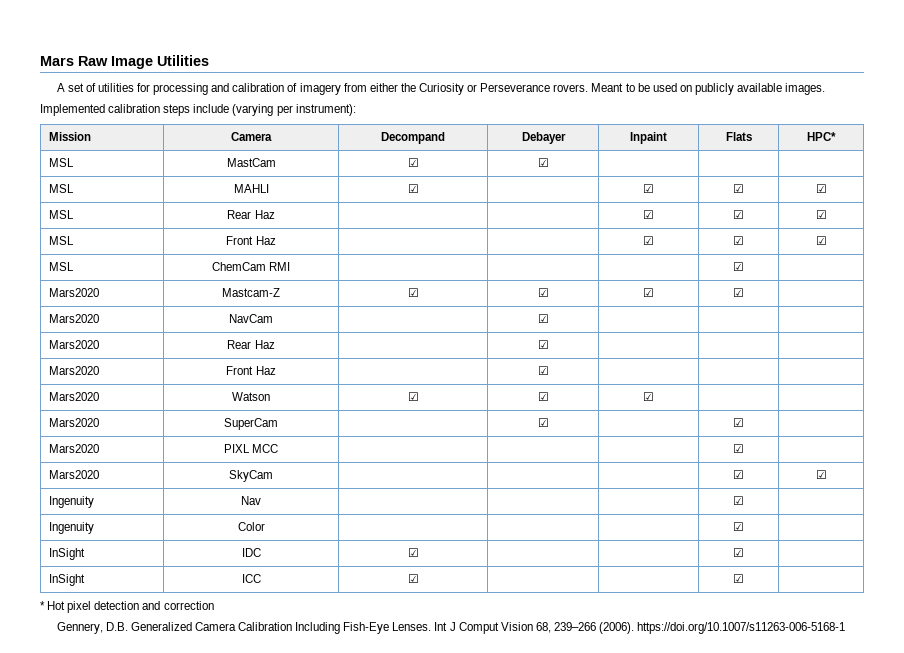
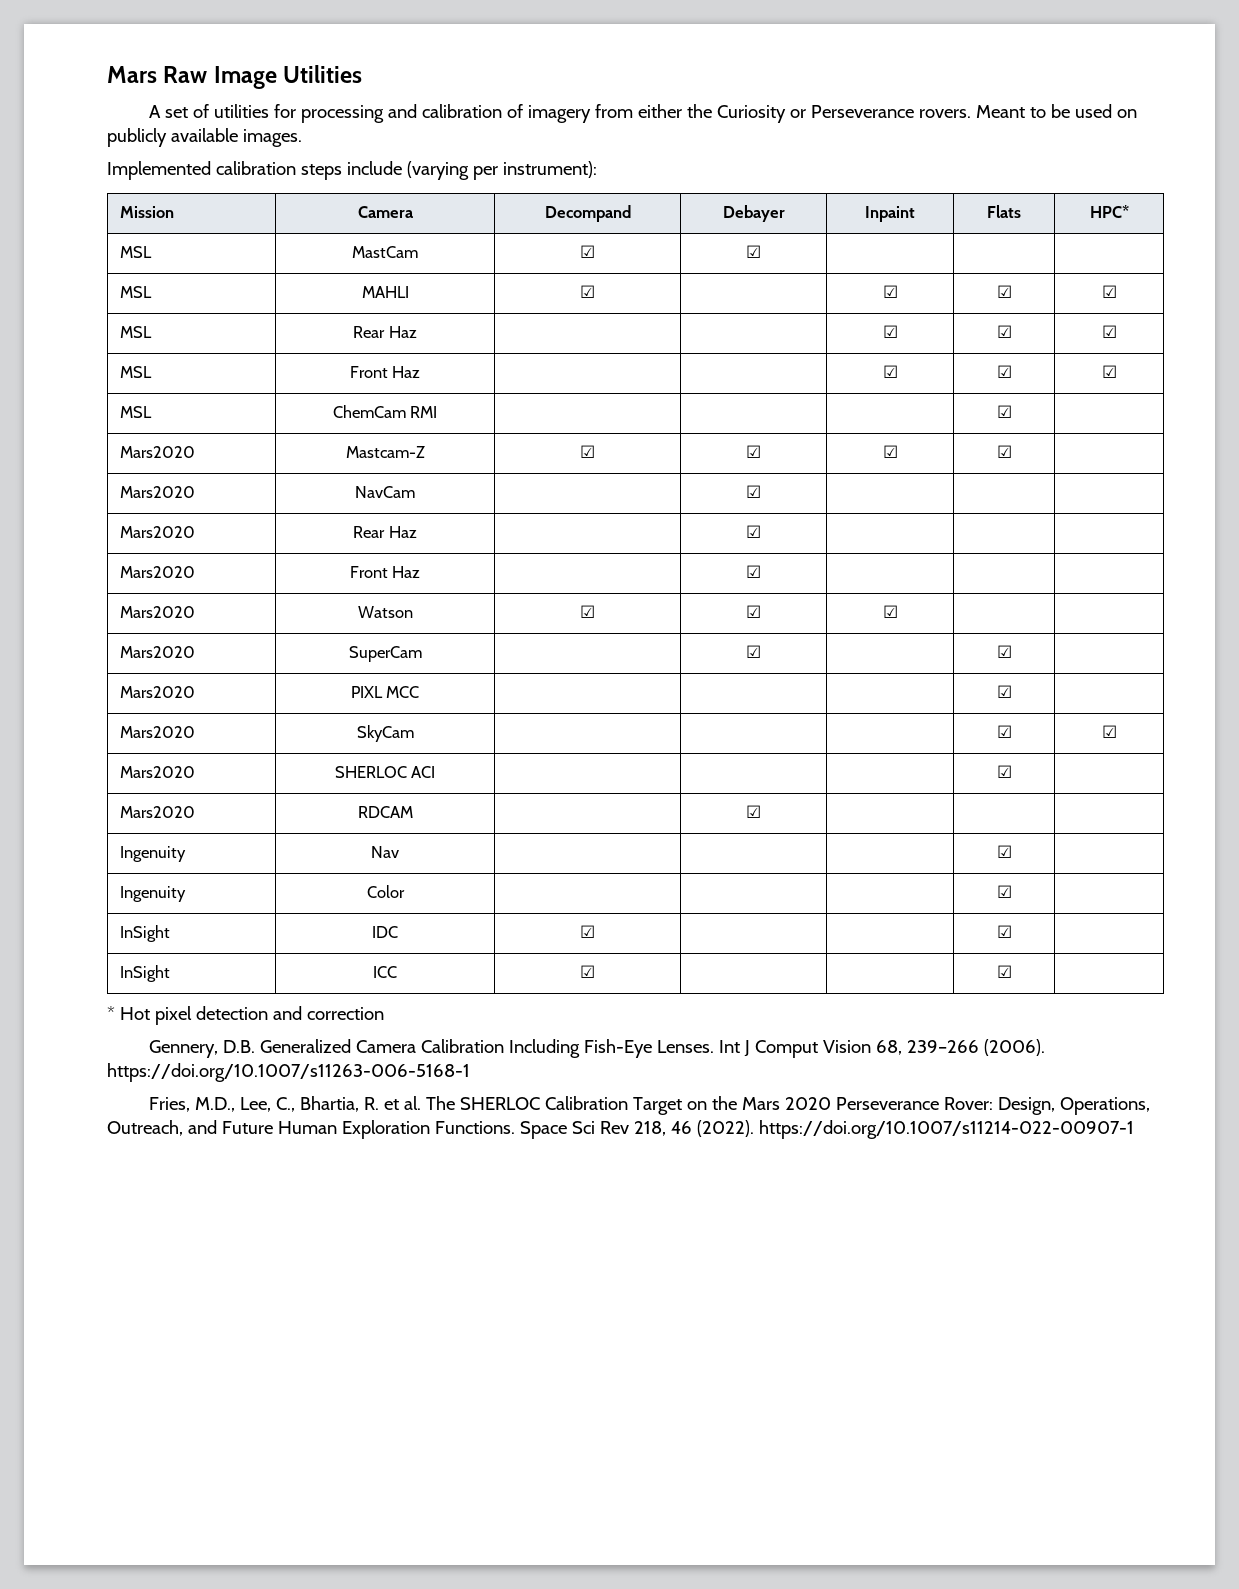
(827, 474) none -> [119,766,195,778] [334,766,436,778] [996,765,1012,778] [119,806,195,818] [357,806,413,818] [746,805,761,818] // Mars2020 | SHERLOC ACI | | | | ☑ | // Mars2020 | RDCAM | | ☑ | | |
(846, 628) none -> [148,1096,1150,1115] [107,1120,1134,1139] // Fries, M.D., Lee, C., Bhartia, R. et al. The SHERLOC Calibration Target on the Mars 2020 Perseverance Rover: Design, Operations, Outreach, and Future Human Exploration Functions. Space Sci Rev 218, 46 (2022). https://doi.org/10.1007/s11214-022-00907-1

